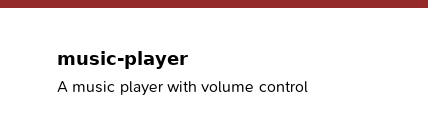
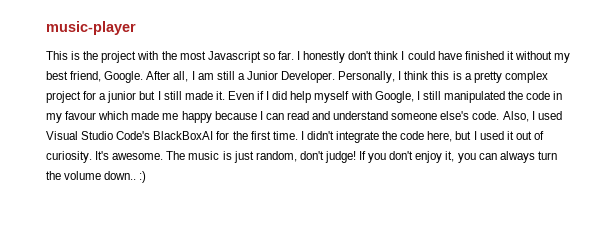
[57,81,308,96] A music player with volume control -> [46,51,571,63] [46,71,548,83] [46,91,563,103] [46,111,562,123] [46,131,544,143] [46,151,557,163] [46,171,147,183] This is the project with the most Javascript so far. I honestly don't think I could have finished it without my best friend, Google. After all, I am still a Junior Developer. Personally, I think this is a pretty complex project for a junior but I still made it. Even if I did help myself with Google, I still manipulated the code in my favour which made me happy because I can read and understand someone else's code. Also, I used Visual Studio Code's BlackBoxAI for the first time. I didn't integrate the code here, but I used it out of curiosity. It's awesome. The music is just random, don't judge! If you don't enjoy it, you can always turn the volume down.. :)

